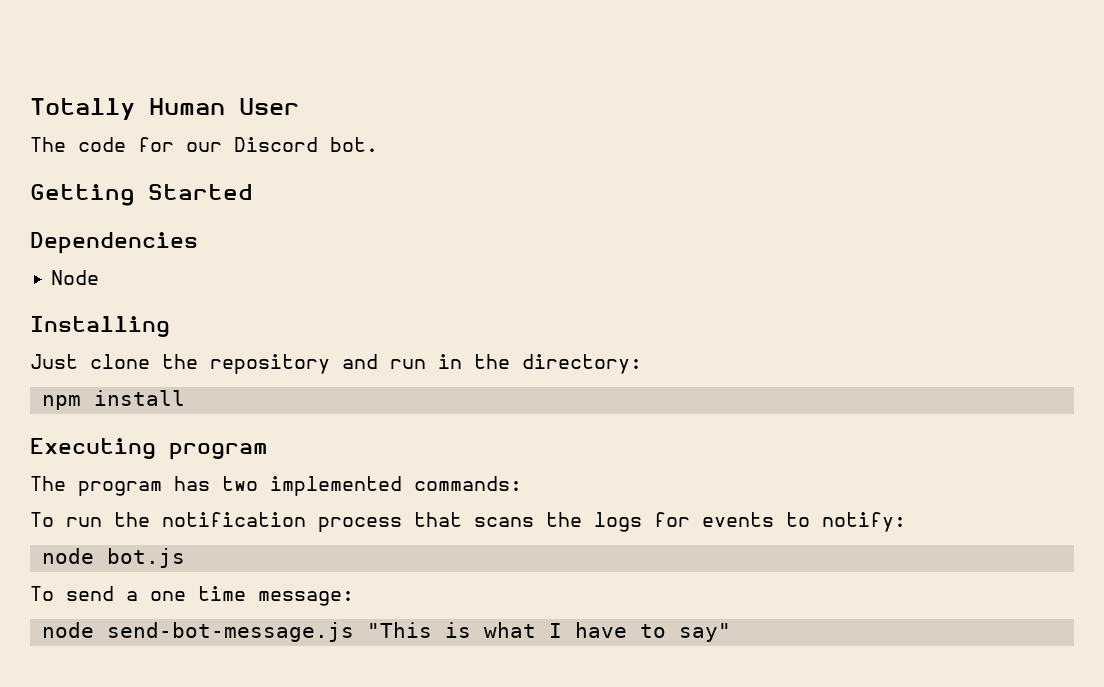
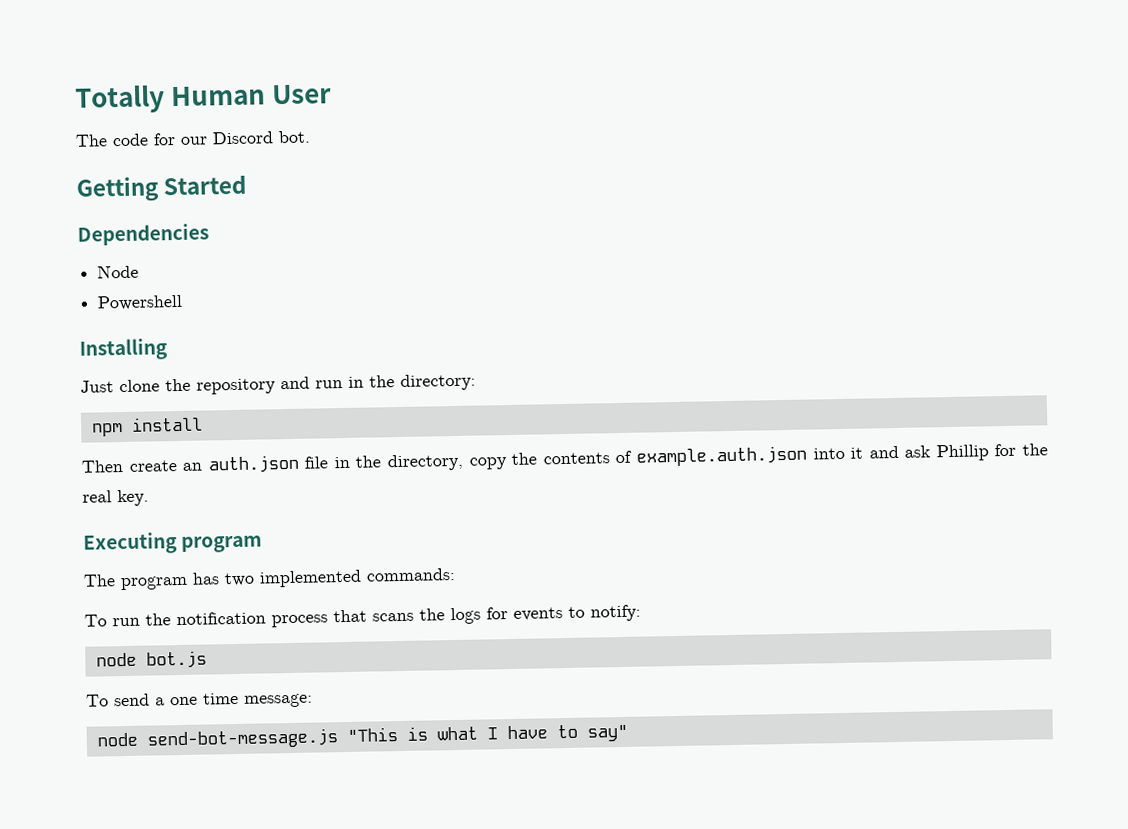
(100, 277) none -> [97,294,184,311] // Powershell
(185, 398) none -> [81,443,1048,474] [82,489,149,507] // Then create an auth.json file in the directory, copy the contents of example.auth.json into it and ask Phillip for the real key.

